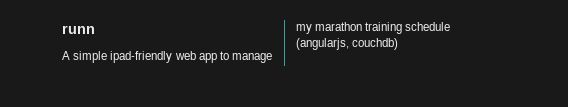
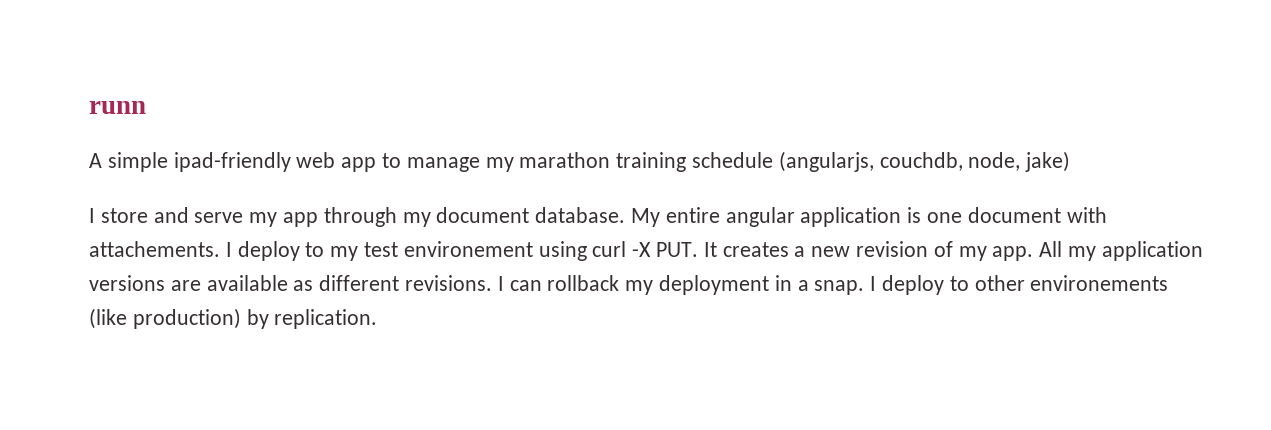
[352,38,399,50] couchdb) -> [879,151,1071,172] [89,207,1107,227] [89,241,1203,261] [89,275,1169,295] [89,308,378,329] couchdb, node, jake) // I store and serve my app through my document database. My entire angular application is one document with attachements. I deploy to my test environement using curl -X PUT. It creates a new revision of my app. All my application versions are available as different revisions. I can rollback my deployment in a snap. I deploy to other environements (like production) by replication.

